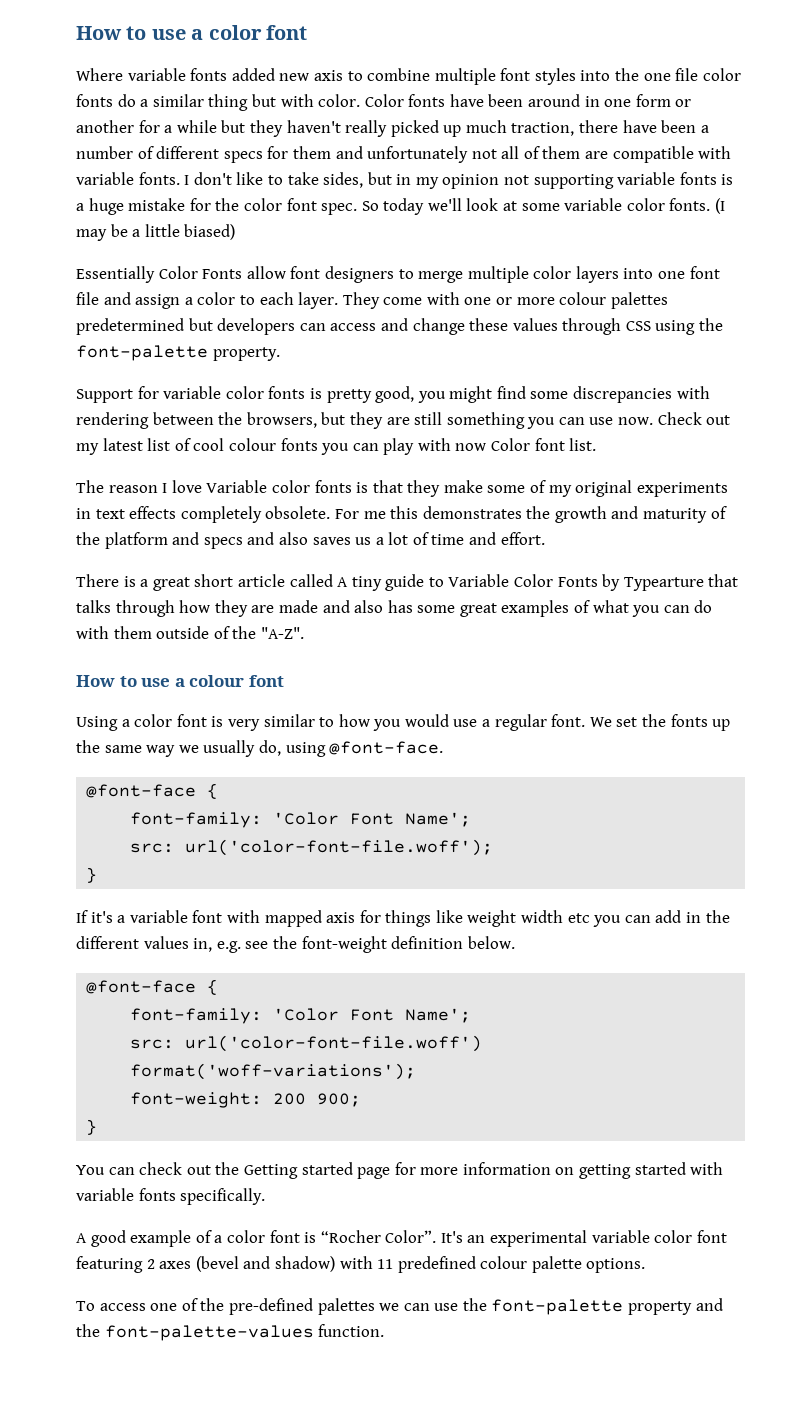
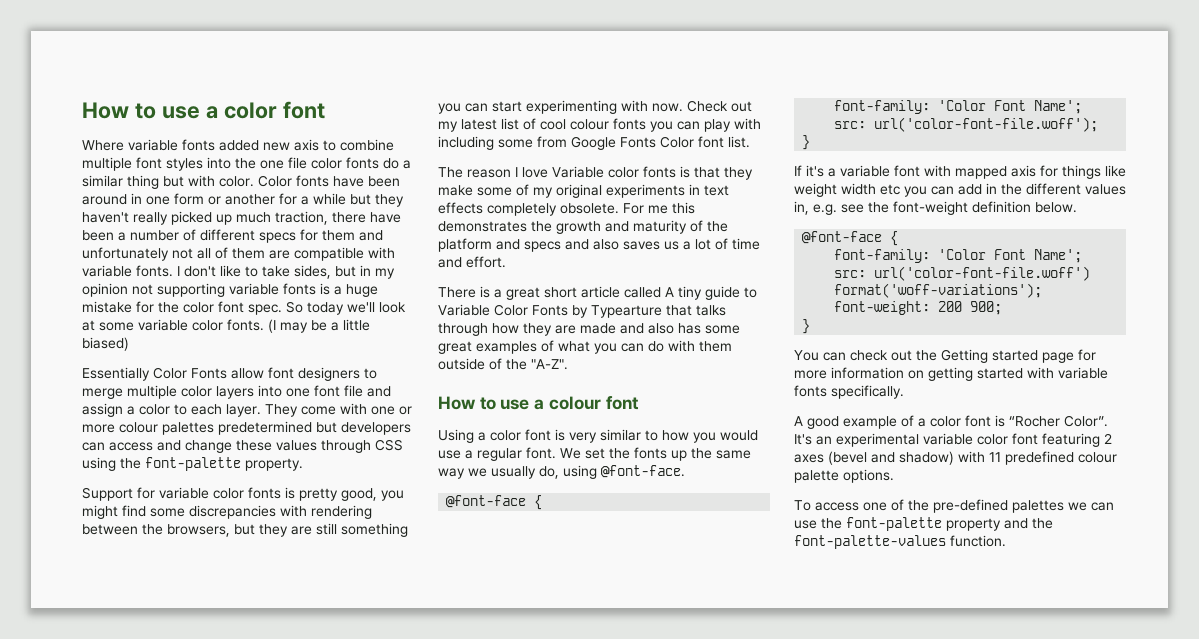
[589,417,614,425] use -> [492,100,648,114] start experimenting with
[455,443,487,451] now -> [438,136,656,150] including some from Google Fonts

